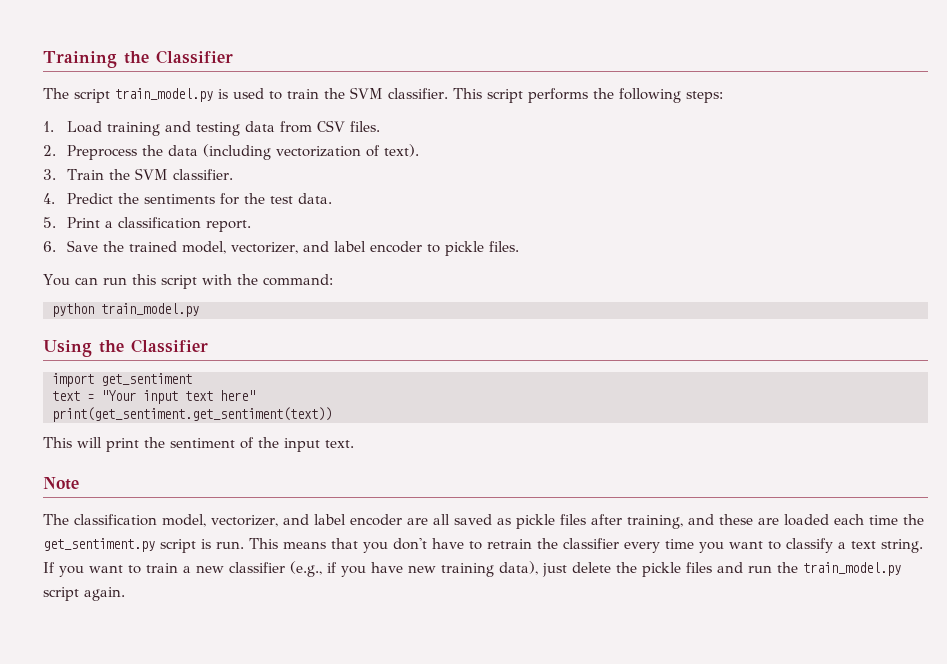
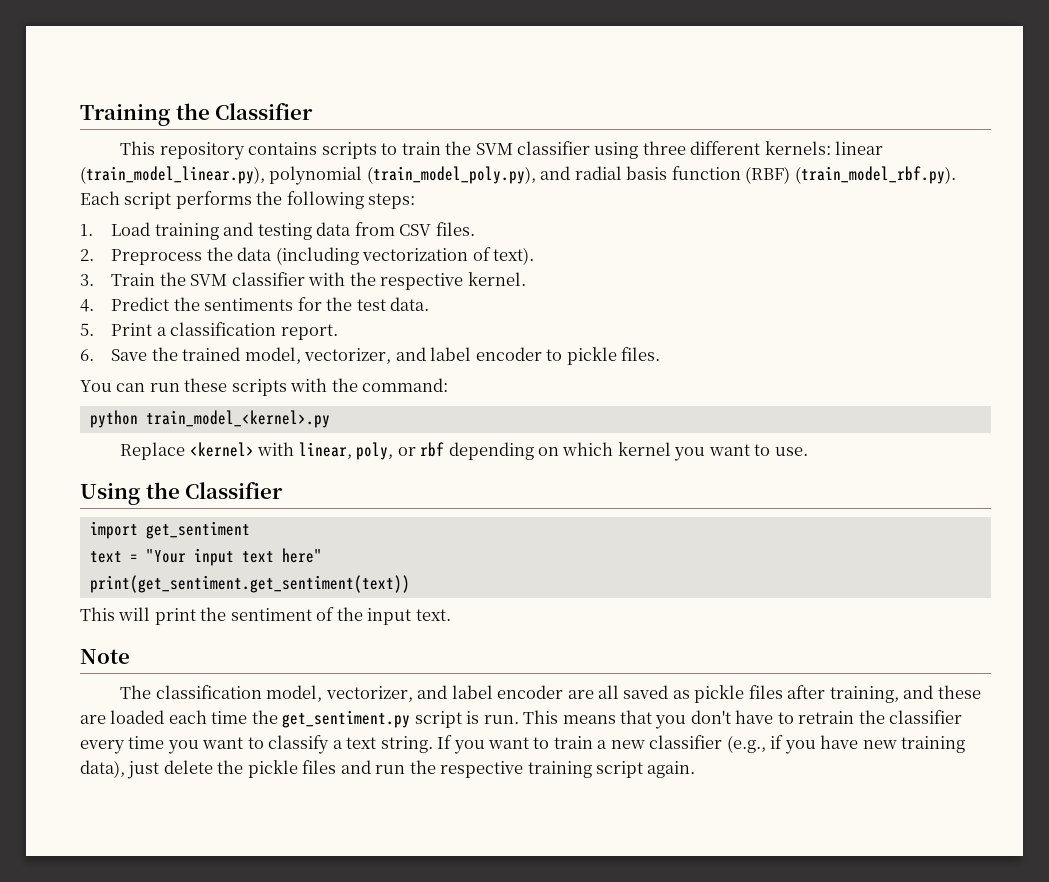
[43,87,482,103] The script train_model.py is used to train the SVM classifier. This -> [120,141,884,160] [80,166,956,185] [80,191,120,205] This repository contains scripts to train the SVM classifier using three different kernels: linear (train_model_linear.py), polynomial (train_model_poly.py), and radial basis function (RBF) (train_model_rbf.py). Each
[173,169,234,180] classifier. -> [231,272,526,290] classifier with the respective kernel.
[131,274,197,289] this script -> [184,378,287,396] these scripts
[101,303,199,317] train_model.py -> [145,410,330,428] [120,442,808,461] train_model_<kernel>.py // Replace <kernel> with linear, poly, or rbf depending on which kernel you want to use.
[803,562,901,576] train_model.py -> [440,761,592,778] respective training

